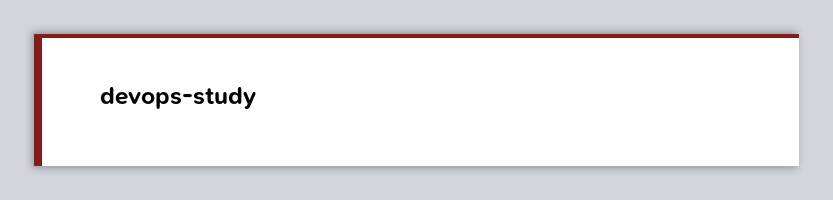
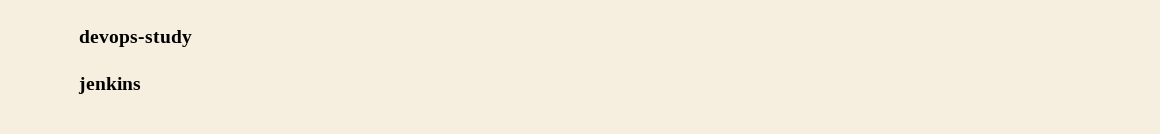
(256, 98) none -> [78,77,141,94] // jenkins

